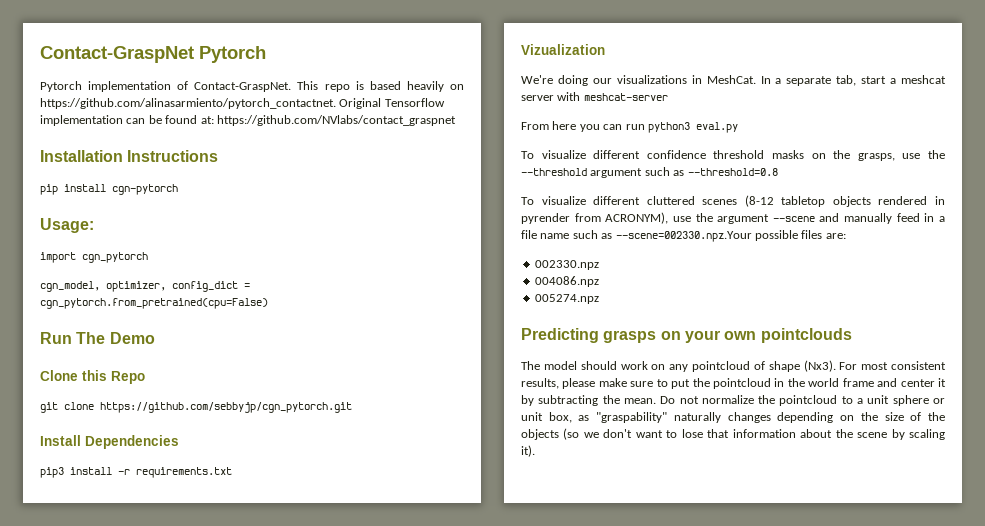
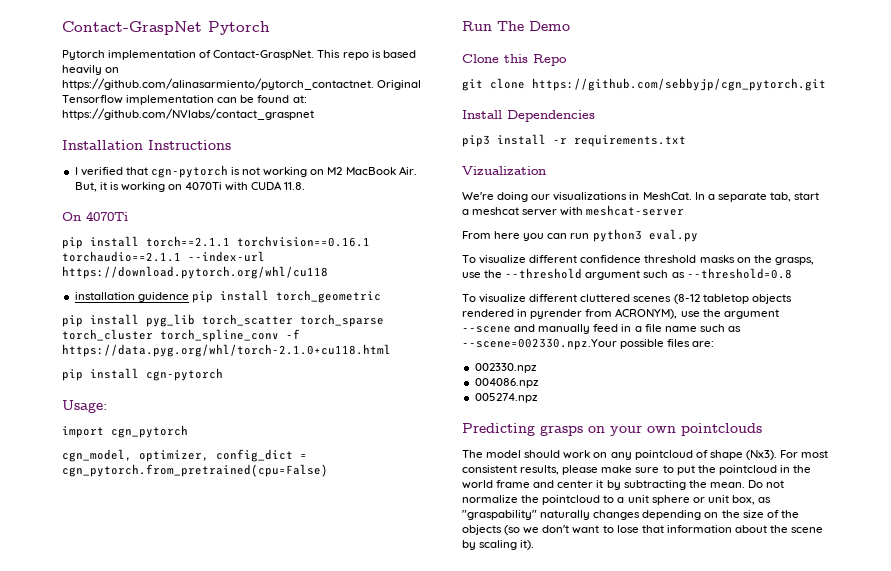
(219, 156) none -> [74,165,417,178] [74,181,306,192] [62,211,128,221] [62,236,370,249] [62,251,265,262] [62,266,328,279] [74,290,381,303] [62,314,384,327] [62,329,300,342] [62,344,391,357] // I verified that cgn-pytorch is not working on M2 MacBook Air. But, it is working on 4070Ti with CUDA 11.8. // On 4070Ti // pip install torch==2.1.1 torchvision==0.16.1 torchaudio==2.1.1 --index-url https://download.pytorch.org/whl/cu118 // installation guidence pip install torch_geometric // pip install pyg_lib torch_scatter torch_sparse torch_cluster torch_spline_conv -f https://data.pyg.org/whl/torch-2.1.0+cu118.html

